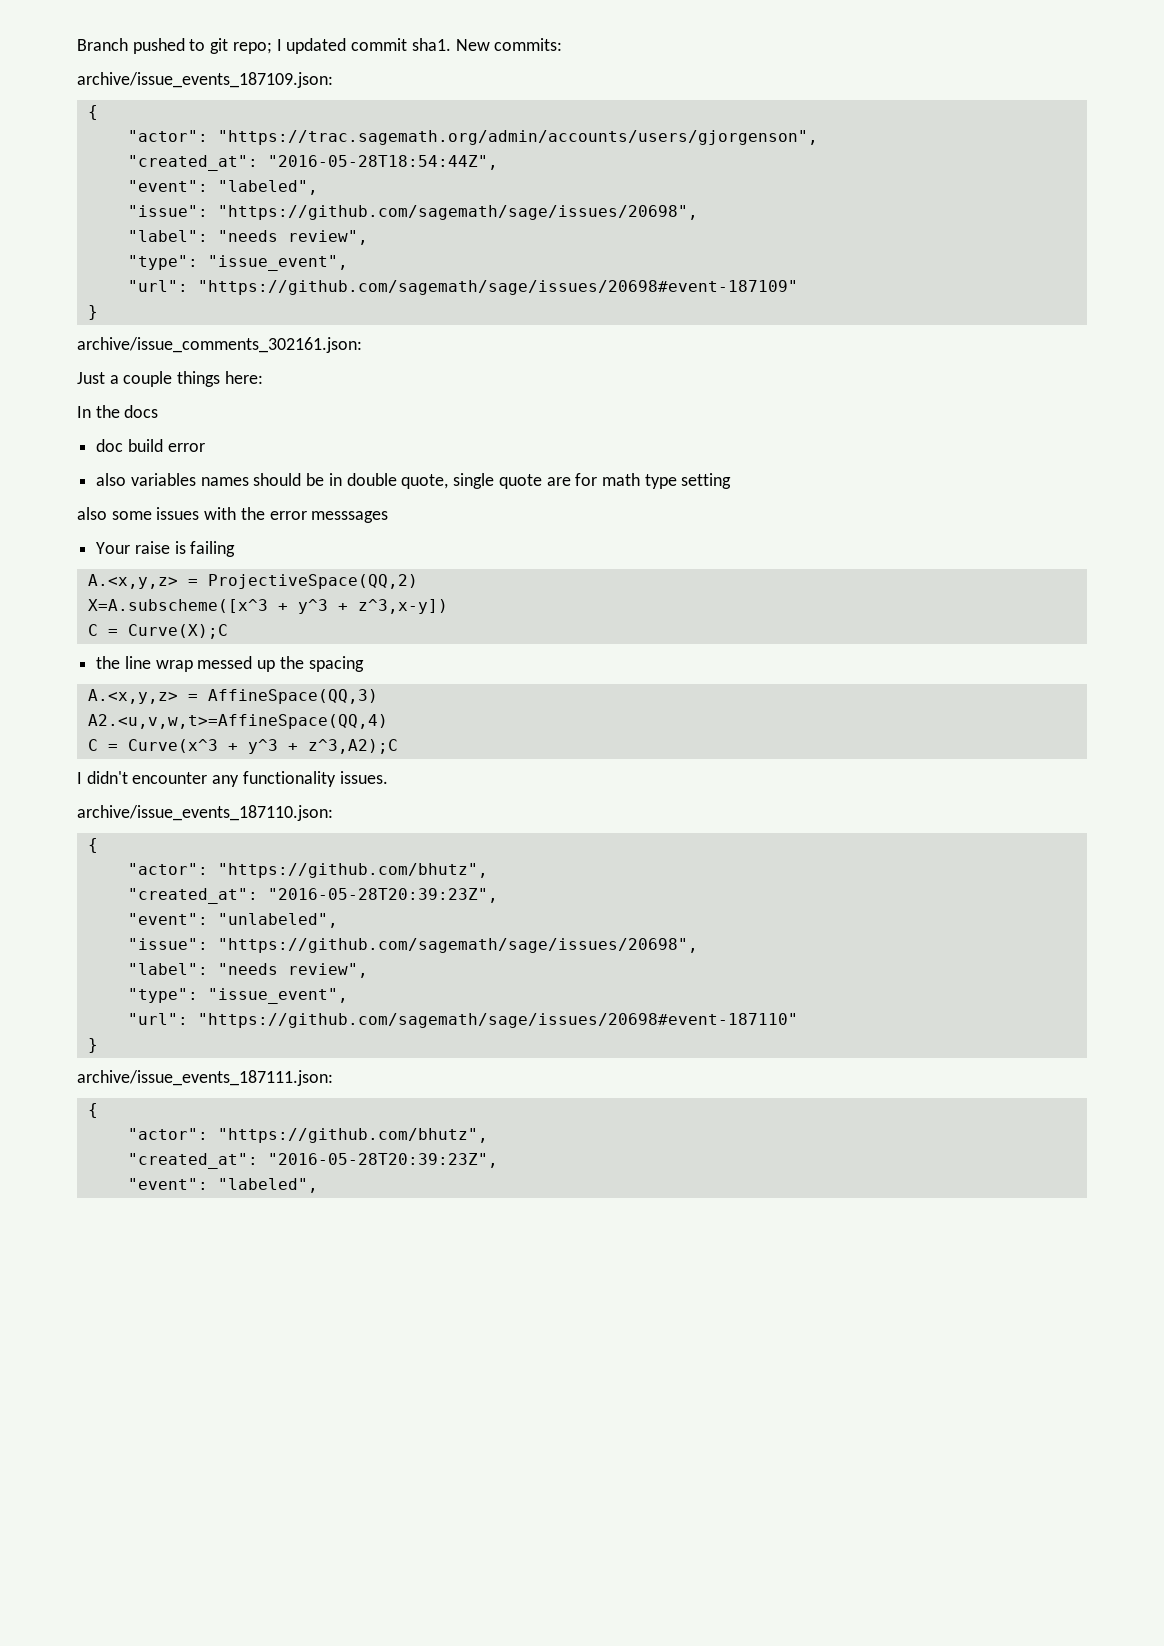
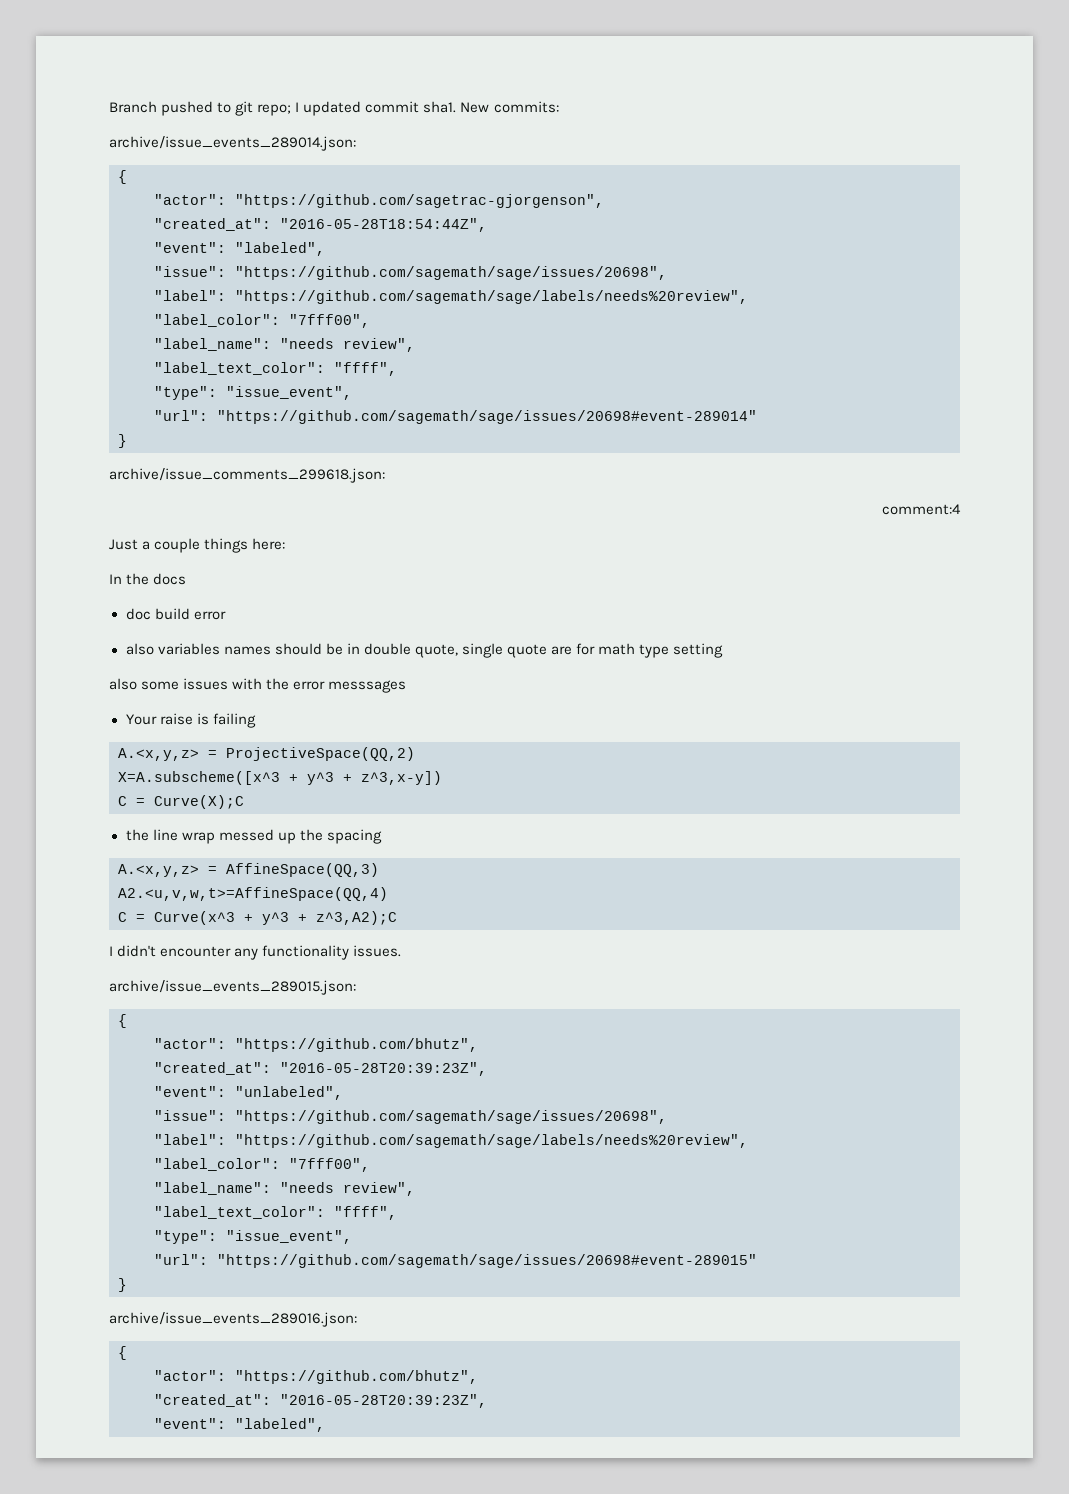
[77,72,333,88] [87,105,98,120] [127,130,818,145] archive/issue_events_187109.json: // { // "actor": "https://trac.sagemath.org/admin/accounts/users/gjorgenson", -> [109,136,356,151] [118,170,127,184] [154,194,604,208] archive/issue_events_289014.json: // { // "actor": "https://github.com/sagetrac-gjorgenson",
[217,230,368,245] [127,255,348,271] [127,280,798,295] [87,305,98,320] [77,337,362,353] "needs review", // "type": "issue_event", // "url": "https://github.com/sagemath/sage/issues/20698#event-187109" // } // archive/issue_comments_302161.json: -> [235,290,748,304] [154,314,370,328] [154,338,415,352] [154,362,397,376] [154,386,352,400] [154,410,757,424] [118,434,127,448] [109,468,385,483] [882,504,961,515] "https://github.com/sagemath/sage/labels/needs%20review", // "label_color": "7fff00", // "label_name": "needs review", // "label_text_color": "ffff", // "type": "issue_event", // "url": "https://github.com/sagemath/sage/issues/20698#event-289014" // } // archive/issue_comments_299618.json: // comment:4
[77,805,333,821] archive/issue_events_187110.json: -> [109,980,356,995] archive/issue_events_289015.json:
[217,963,368,978] [127,988,348,1004] [127,1013,798,1028] [87,1038,98,1053] [77,1070,333,1086] "needs review", // "type": "issue_event", // "url": "https://github.com/sagemath/sage/issues/20698#event-187110" // } // archive/issue_events_187111.json: -> [235,1134,748,1148] [154,1158,370,1172] [154,1182,415,1196] [154,1206,397,1220] [154,1230,352,1244] [154,1254,757,1268] [118,1278,127,1292] [109,1312,357,1327] "https://github.com/sagemath/sage/labels/needs%20review", // "label_color": "7fff00", // "label_name": "needs review", // "label_text_color": "ffff", // "type": "issue_event", // "url": "https://github.com/sagemath/sage/issues/20698#event-289015" // } // archive/issue_events_289016.json:

